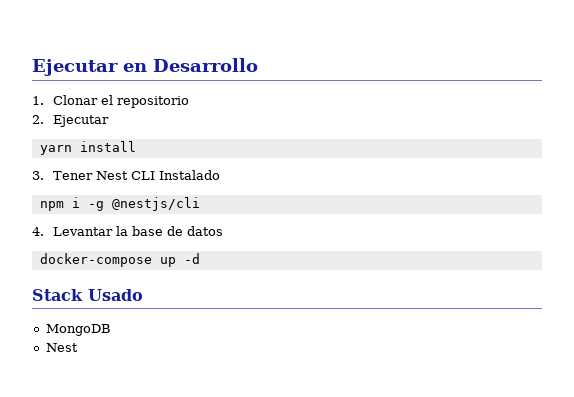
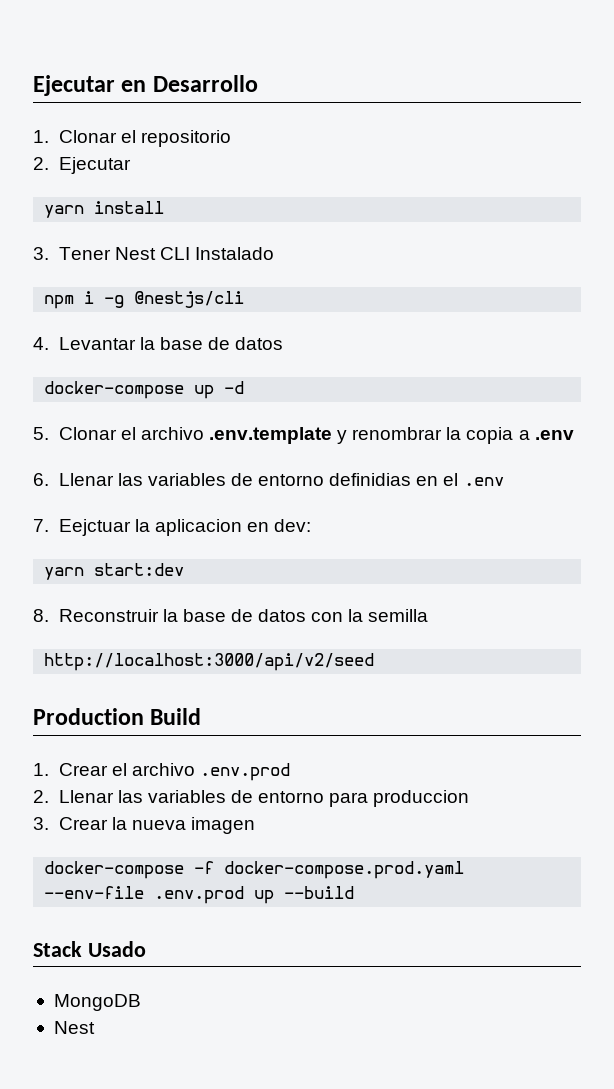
(200, 258) none -> [33,427,574,444] [33,473,504,486] [33,519,312,536] [44,563,185,580] [33,609,429,622] [44,653,375,671] [33,708,202,725] [33,763,290,781] [33,790,470,807] [33,817,255,834] [44,861,465,879] [44,886,355,904] // 5. Clonar el archivo .env.template y renombrar la copia a .env // 6. Llenar las variables de entorno definidias en el .env // 7. Eejctuar la aplicacion en dev: // yarn start:dev // 8. Reconstruir la base de datos con la semilla // http://localhost:3000/api/v2/seed // Production Build // 1. Crear el archivo .env.prod // 2. Llenar las variables de entorno para produccion // 3. Crear la nueva imagen // docker-compose -f docker-compose.prod.yaml --env-file .env.prod up --build

